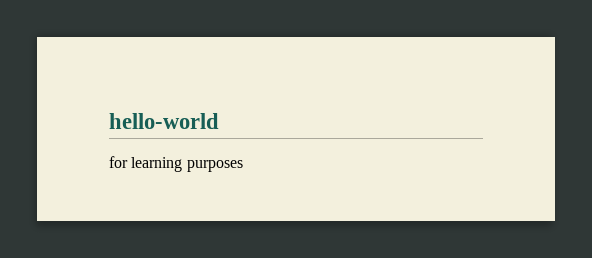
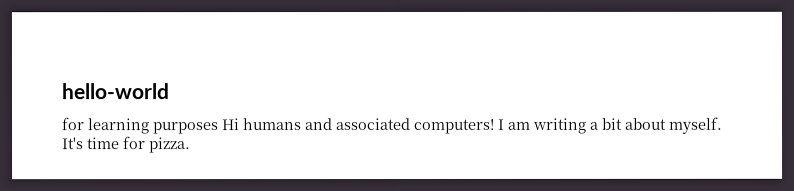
(243, 166) none -> [222,116,723,134] [62,136,191,154] Hi humans and associated computers! I am writing a bit about myself. It's time for pizza.

